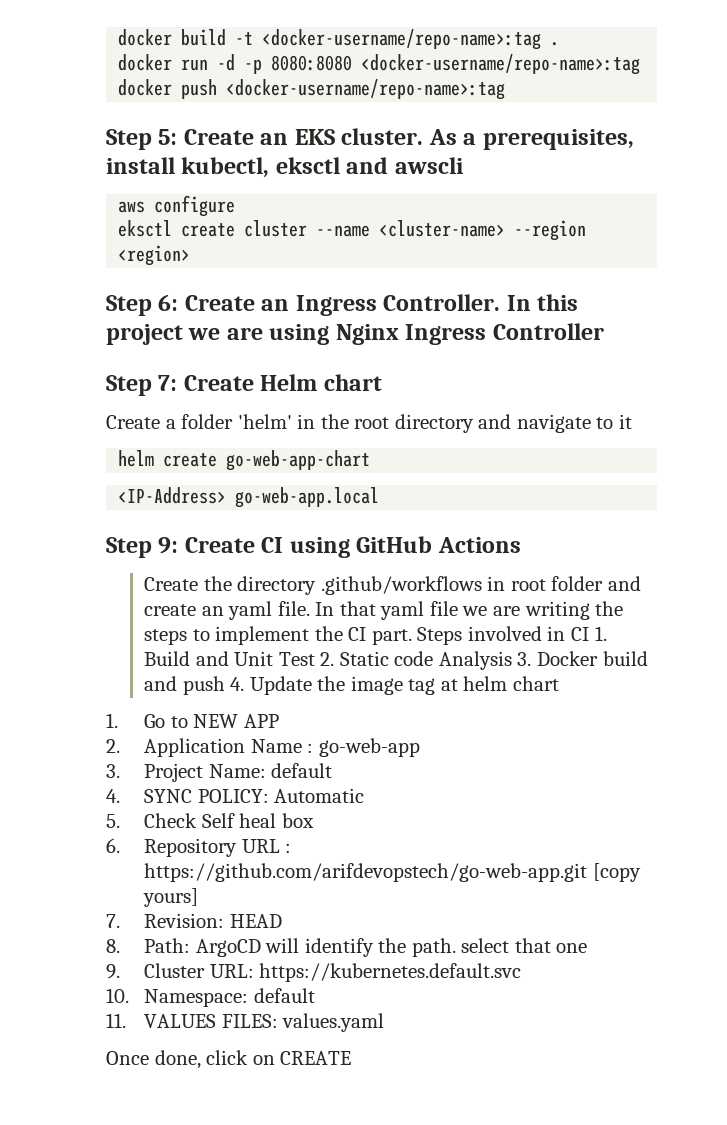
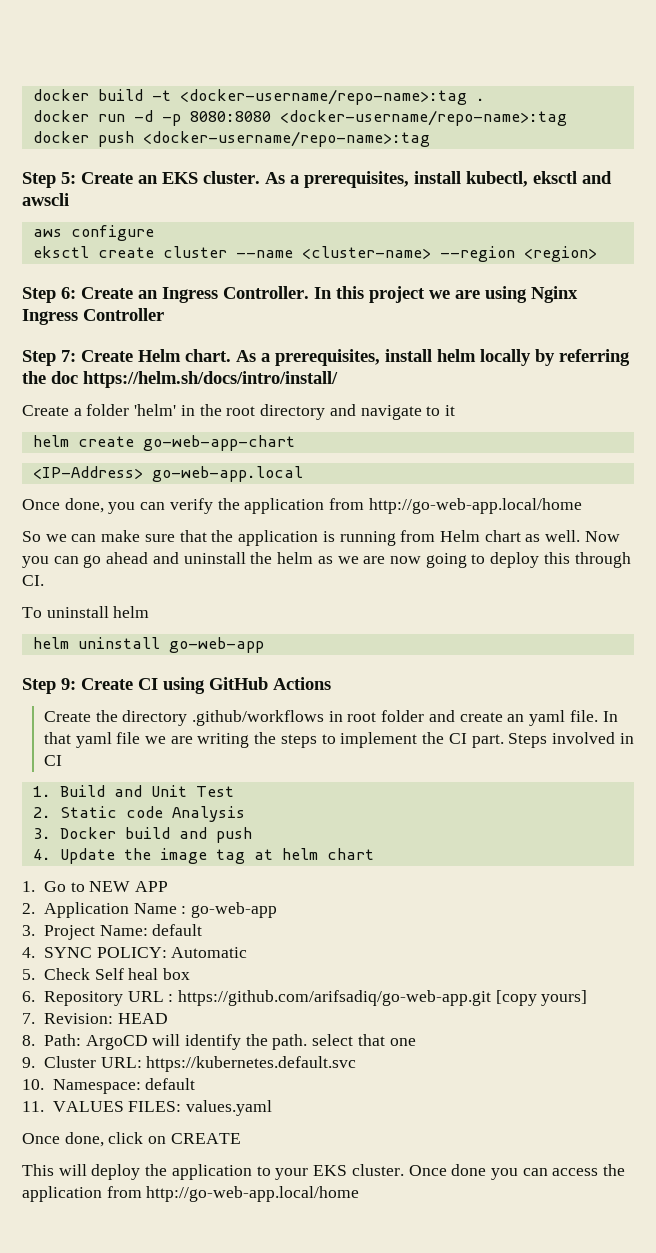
[323,374,382,391] chart -> [185,349,630,366] [22,371,338,388] chart. As a prerequisites, install helm locally by referring the doc https://helm.sh/docs/intro/install/
(380, 497) none -> [22,498,582,514] [22,530,620,546] [22,552,631,568] [22,575,44,586] [22,606,150,618] [32,637,264,653] // Once done, you can verify the application from http://go-web-app.local/home // So we can make sure that the application is running from Helm chart as well. Now you can go ahead and uninstall the helm as we are now going to deploy this through CI. // To uninstall helm // helm uninstall go-web-app
(589, 634) none -> (62, 760) //
(315, 659) none -> (234, 791) //
(512, 660) none -> (245, 814) //
(225, 685) none -> (252, 835) //
[144,863,588,882] https://github.com/arifdevopstech/go-web-app.git -> [178,990,492,1006] https://github.com/arifsadiq/go-web-app.git
(352, 1058) none -> [22,1164,626,1180] [22,1186,360,1202] // This will deploy the application to your EKS cluster. Once done you can access the application from http://go-web-app.local/home

